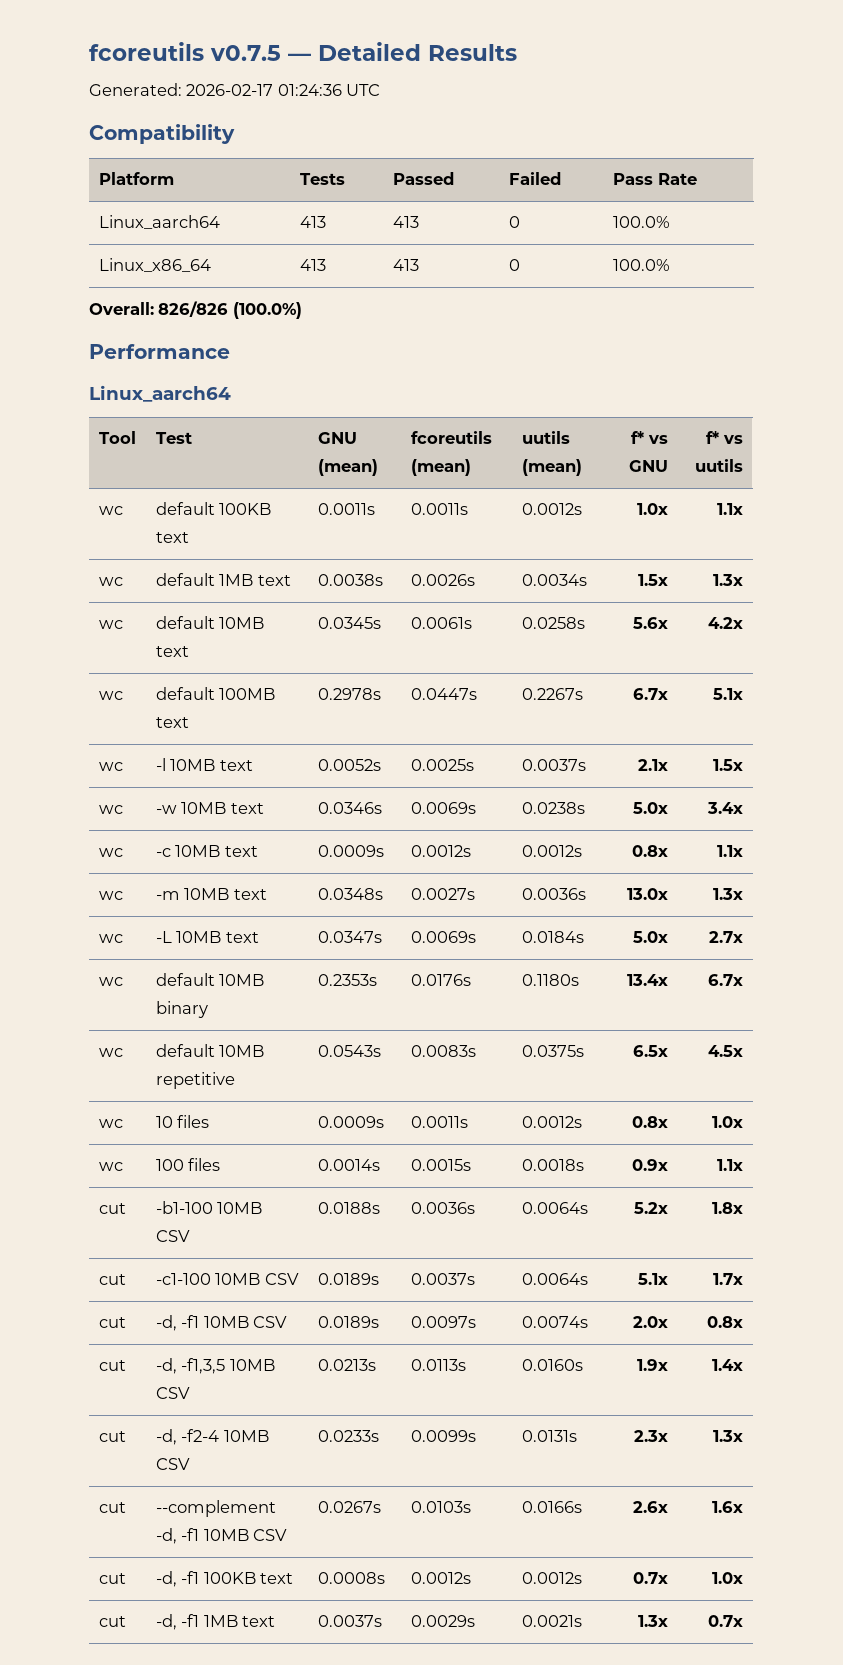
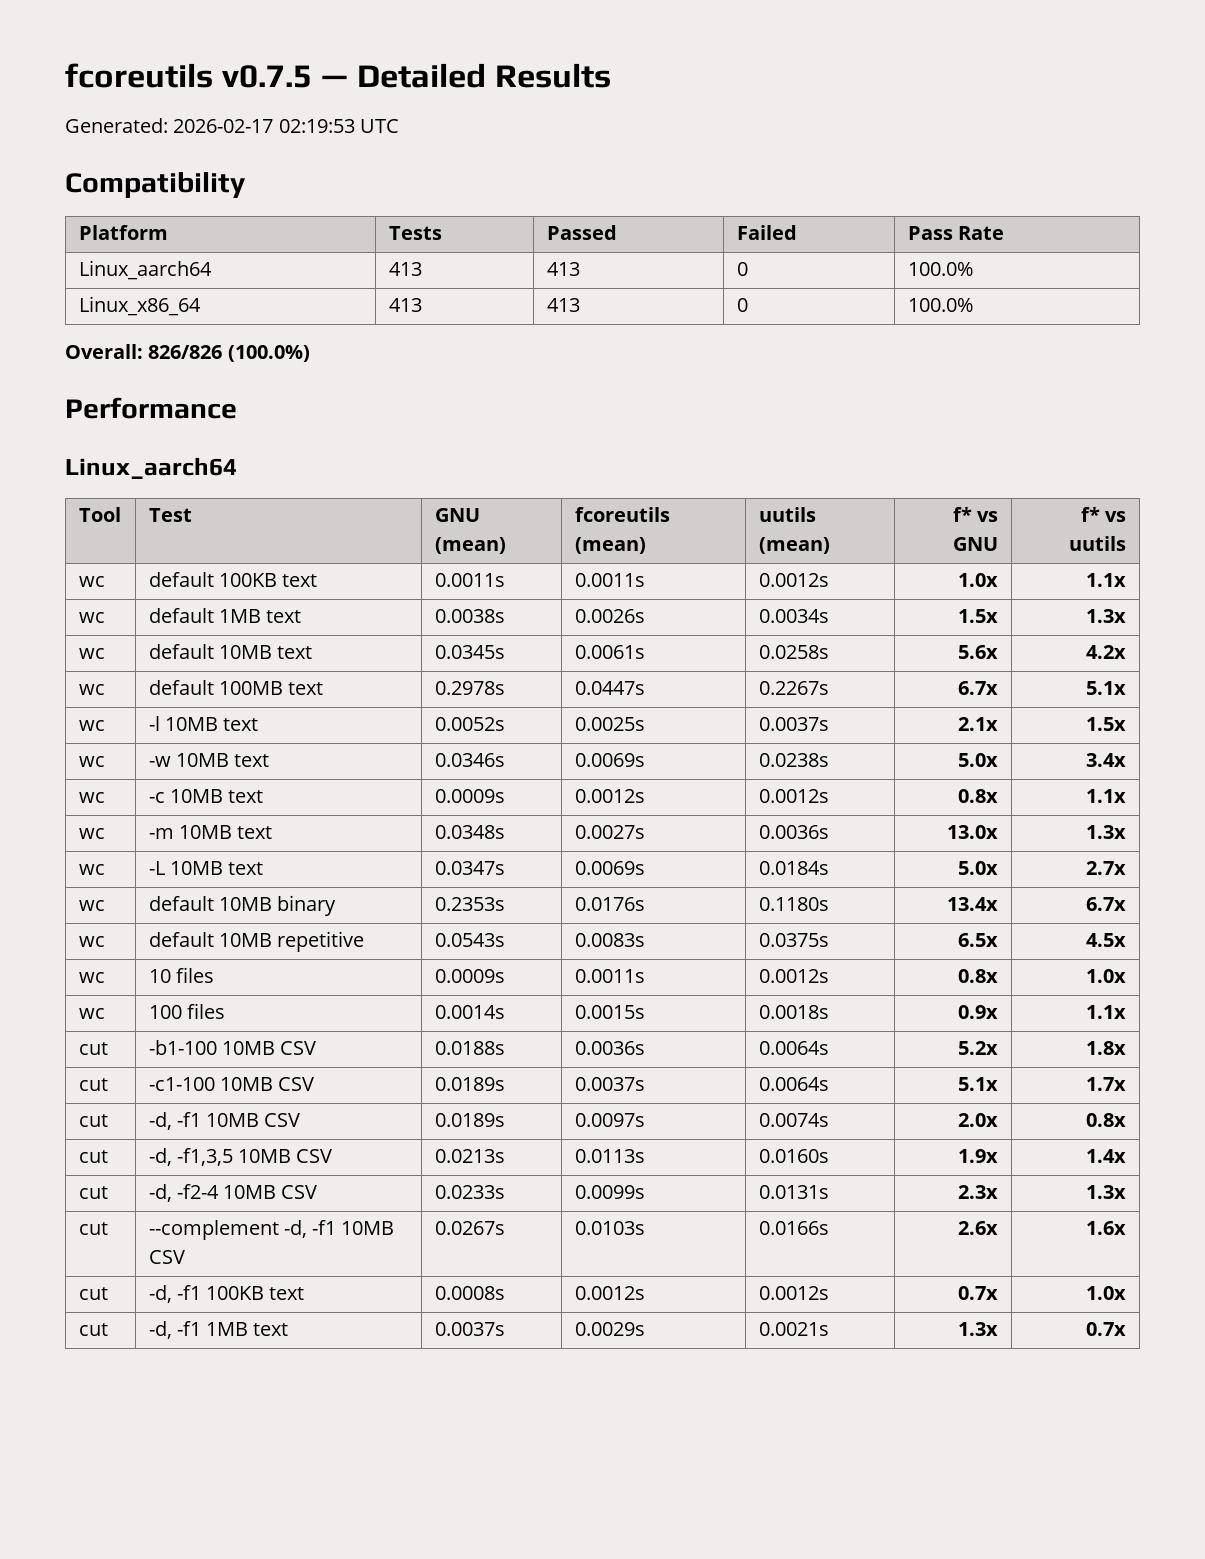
[277,84,342,96] 01:24:36 -> [278,119,355,133] 02:19:53

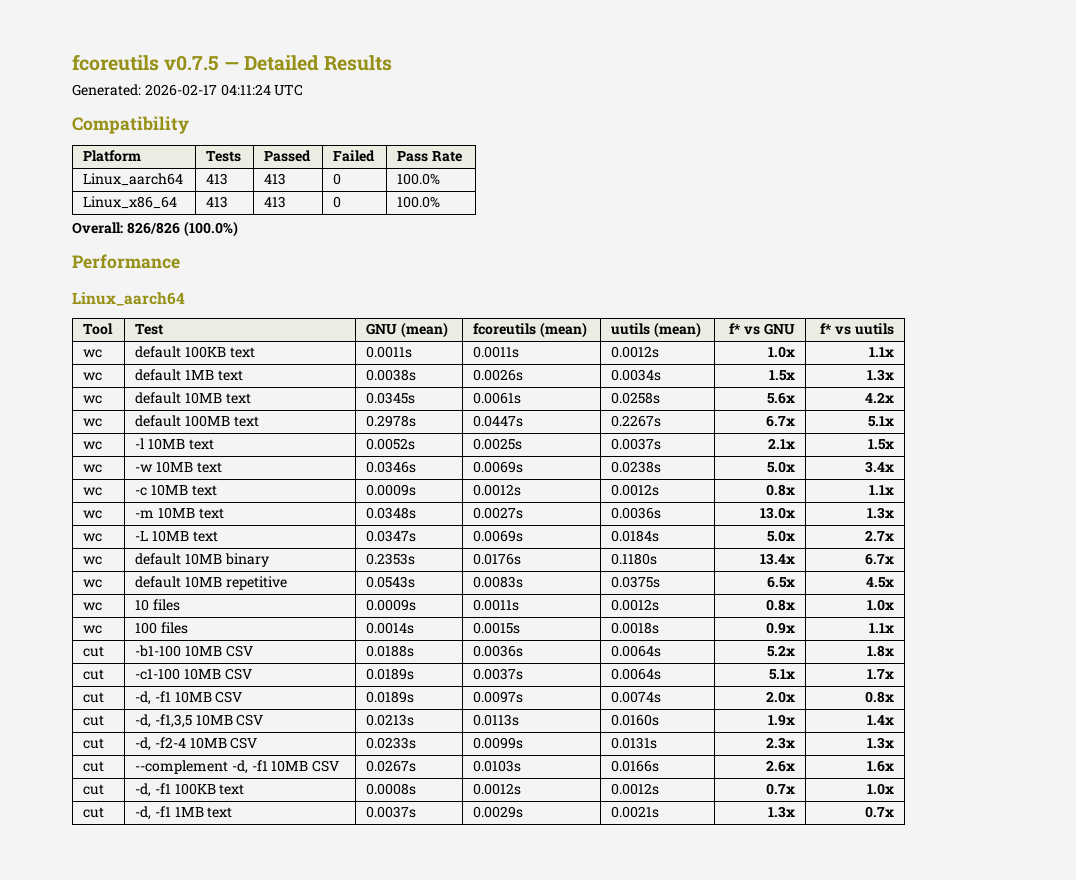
[278,119,355,133] 02:19:53 -> [220,84,271,96] 04:11:24

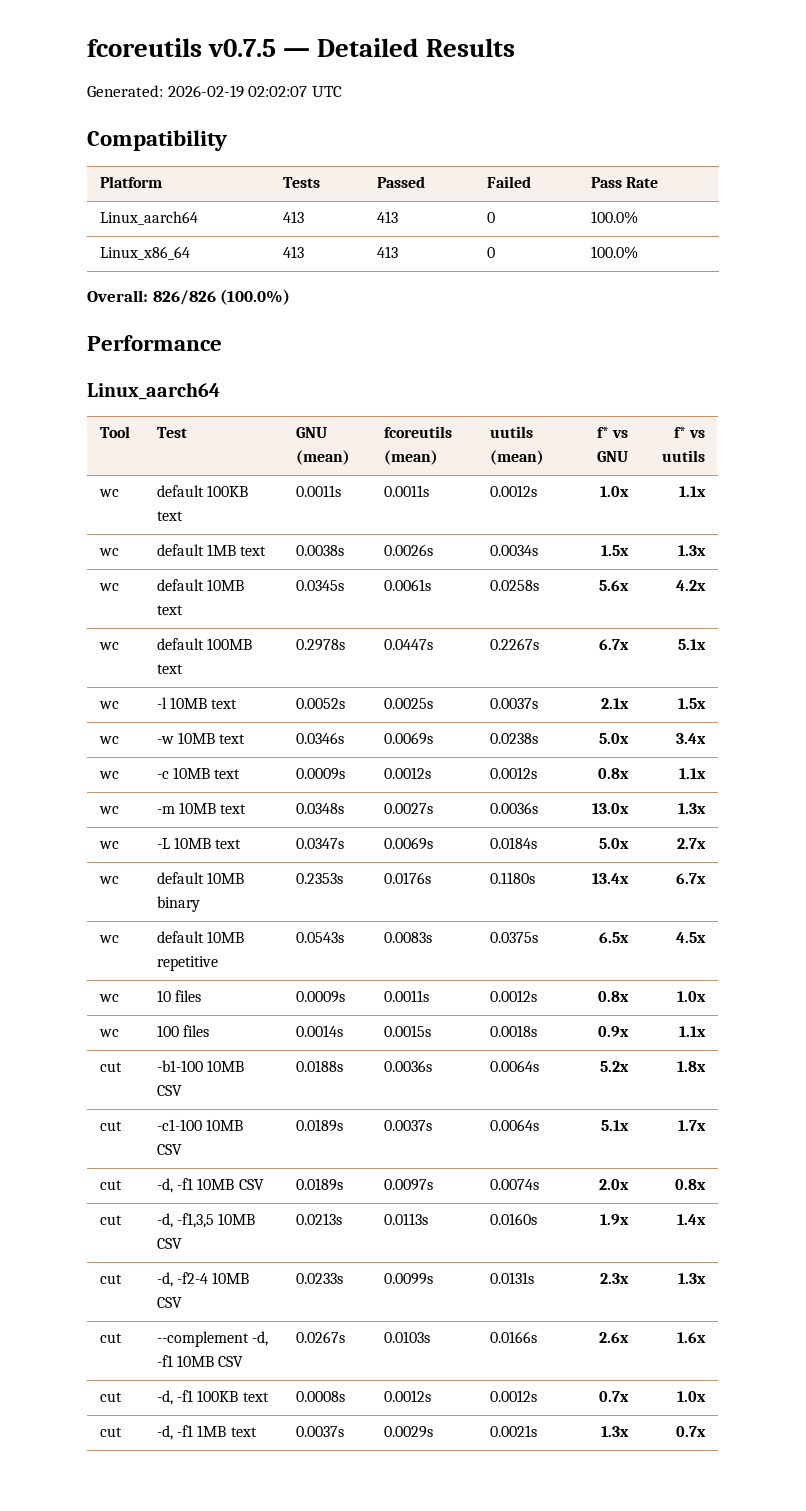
[144,84,271,96] 2026-02-17 04:11:24 -> [167,85,308,98] 2026-02-19 02:02:07

